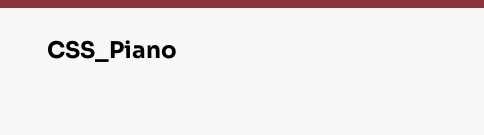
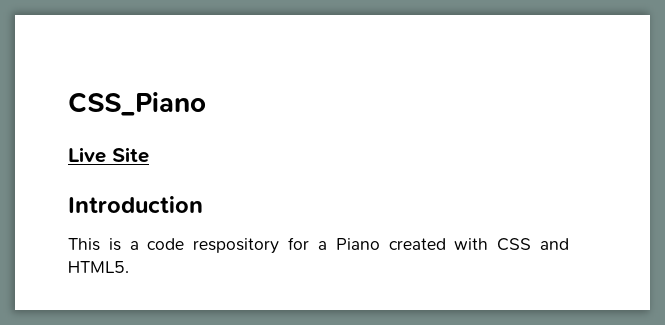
(177, 51) none -> [68,147,149,163] [68,196,203,213] [68,237,569,254] [68,261,129,273] // Live Site // Introduction // This is a code respository for a Piano created with CSS and HTML5.

